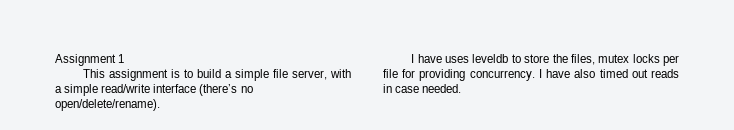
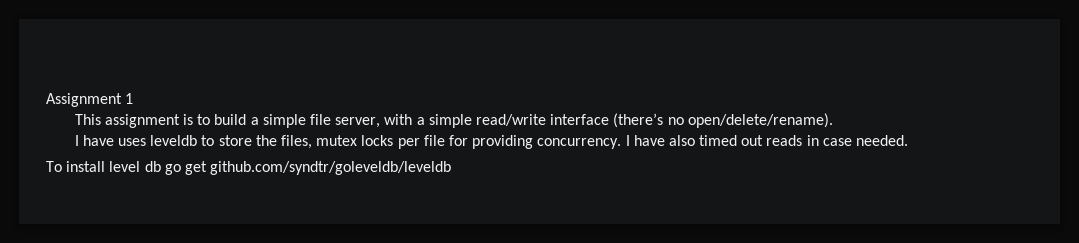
(462, 88) none -> [46,161,452,175] // To install level db go get github.com/syndtr/goleveldb/leveldb

